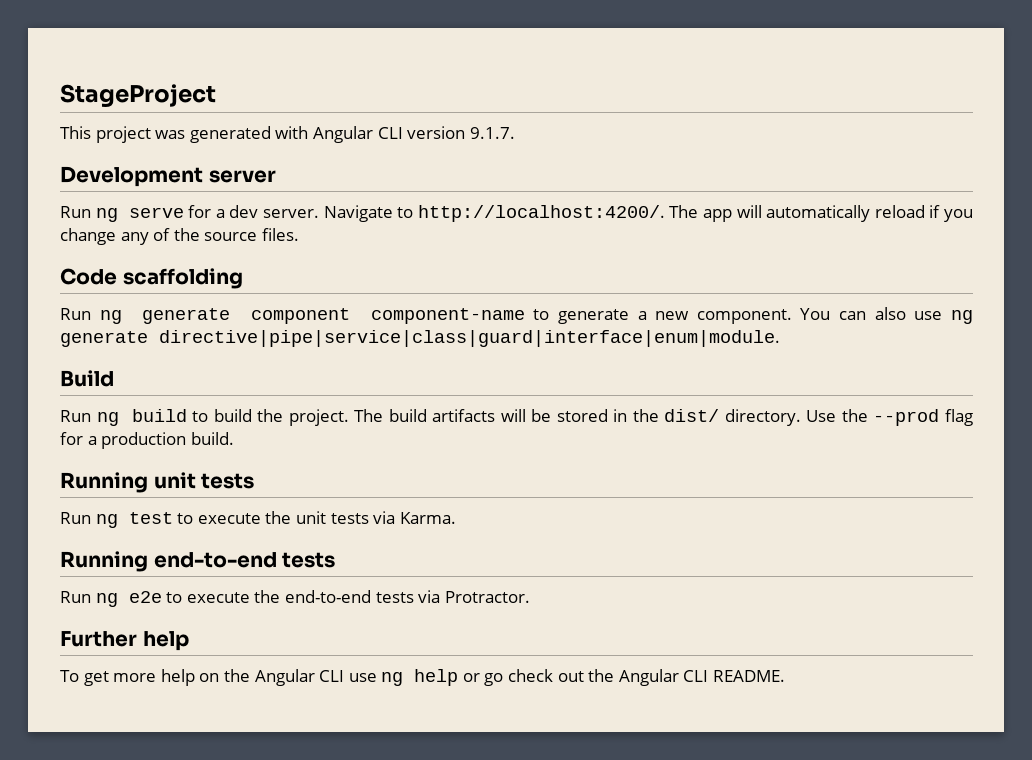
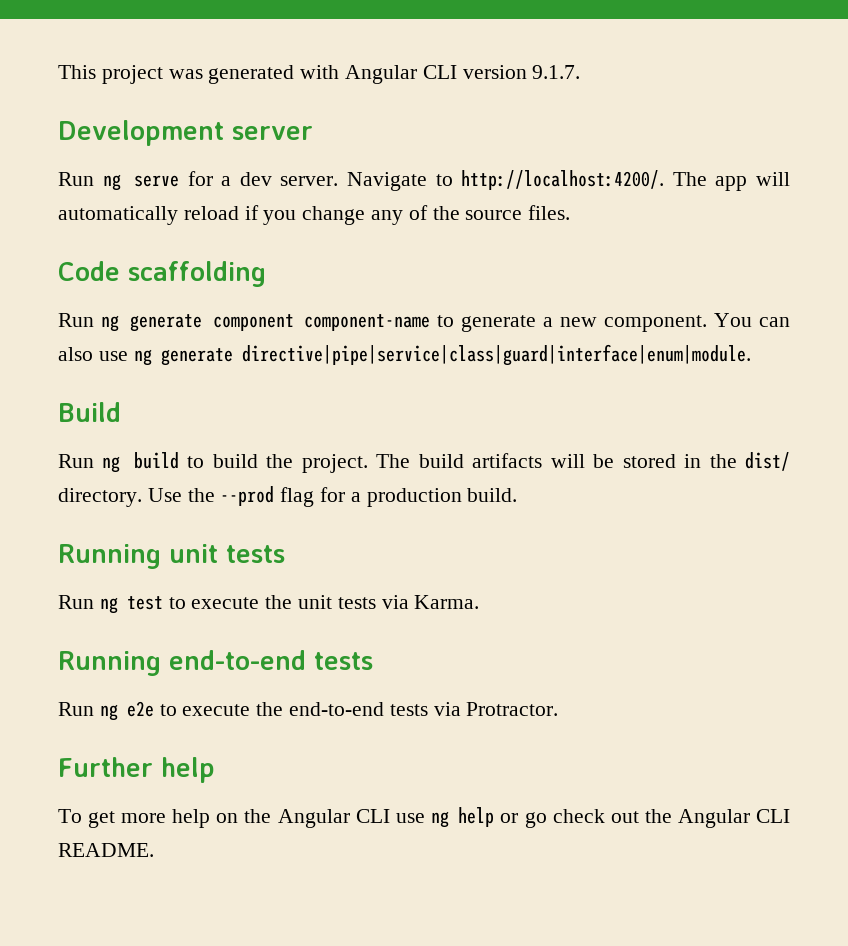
[60,84,216,108] StageProject // -> (58, 72) none

